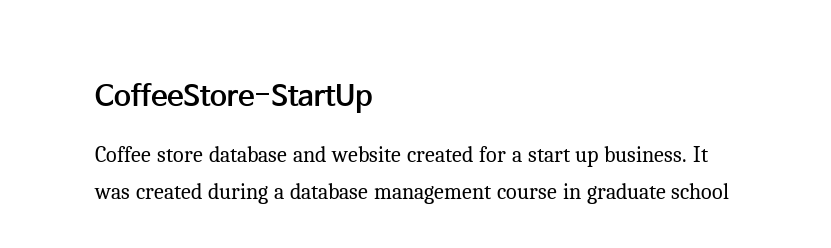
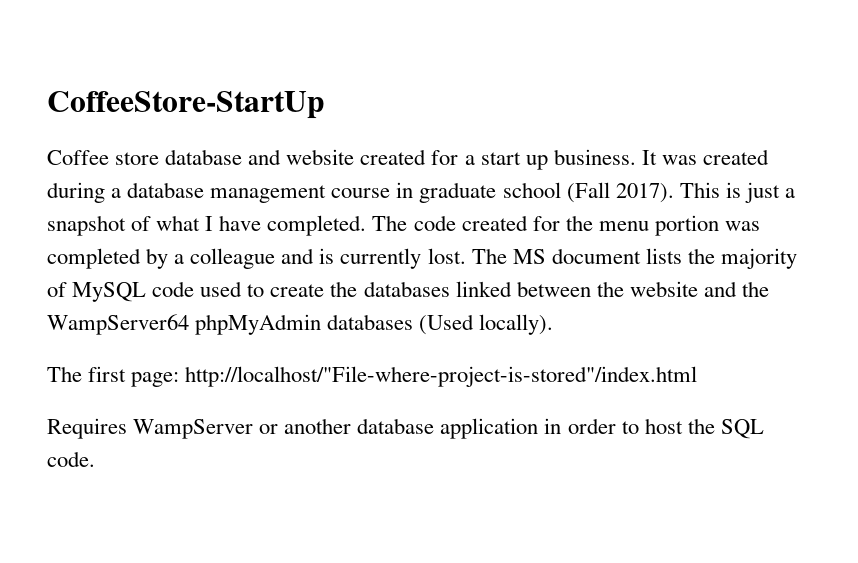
(730, 191) none -> [566,182,795,203] [47,215,760,236] [47,248,797,269] [47,281,769,302] [47,314,554,335] [47,366,698,387] [47,418,764,439] [47,451,95,467] (Fall 2017). This is just a snapshot of what I have completed. The code created for the menu portion was completed by a colleague and is currently lost. The MS document lists the majority of MySQL code used to create the databases linked between the website and the WampServer64 phpMyAdmin databases (Used locally). // The first page: http://localhost/"File-where-project-is-stored"/index.html // Requires WampServer or another database application in order to host the SQL code.

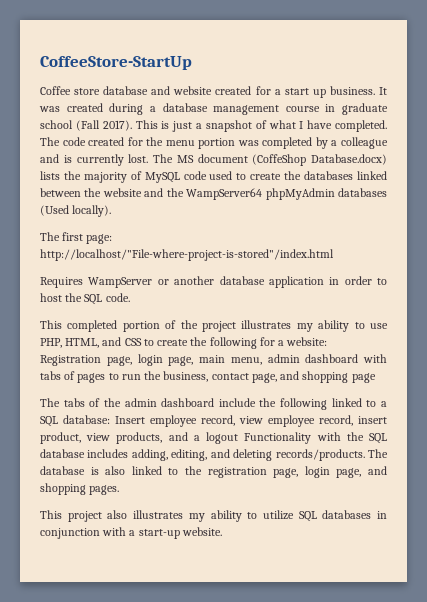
(641, 256) none -> [252,154,387,166] (CoffeShop Database.docx)
(95, 459) none -> [40,320,388,332] [40,337,328,349] [40,354,387,366] [40,371,376,383] [40,398,387,410] [40,415,387,427] [40,432,388,444] [40,449,388,461] [40,466,387,478] [40,483,120,495] [40,510,387,522] [40,527,222,539] // This completed portion of the project illustrates my ability to use PHP, HTML, and CSS to create the following for a website: Registration page, login page, main menu, admin dashboard with tabs of pages to run the business, contact page, and shopping page // The tabs of the admin dashboard include the following linked to a SQL database: Insert employee record, view employee record, insert product, view products, and a logout Functionality with the SQL database includes adding, editing, and deleting records/products. The database is also linked to the registration page, login page, and shopping pages. // This project also illustrates my ability to utilize SQL databases in conjunction with a start-up website.

